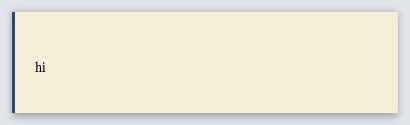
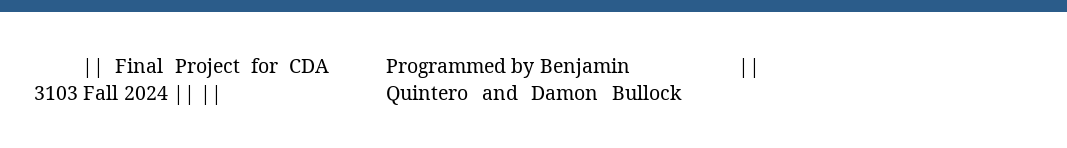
[35,61,46,72] hi -> [82,58,329,78] [34,85,223,105] [386,58,630,78] [386,85,682,105] [738,58,760,78] || Final Project for CDA 3103 Fall 2024 || || Programmed by Benjamin Quintero and Damon Bullock ||

